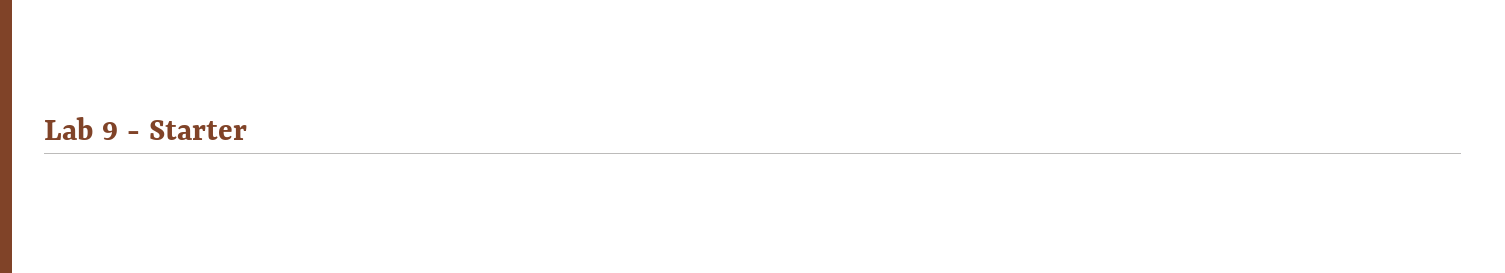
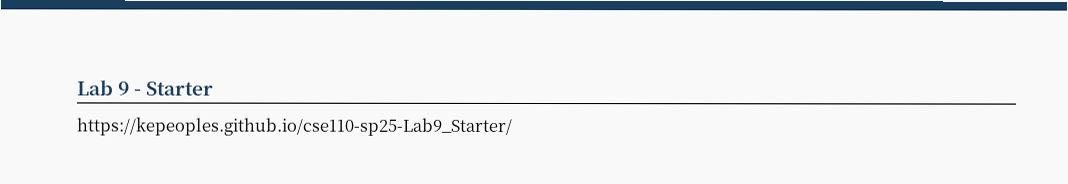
(248, 130) none -> [76,117,512,136] // https://kepeoples.github.io/cse110-sp25-Lab9_Starter/

